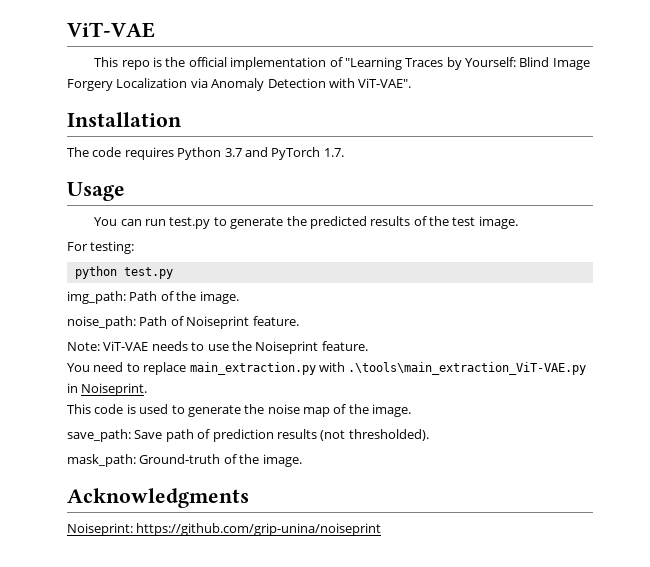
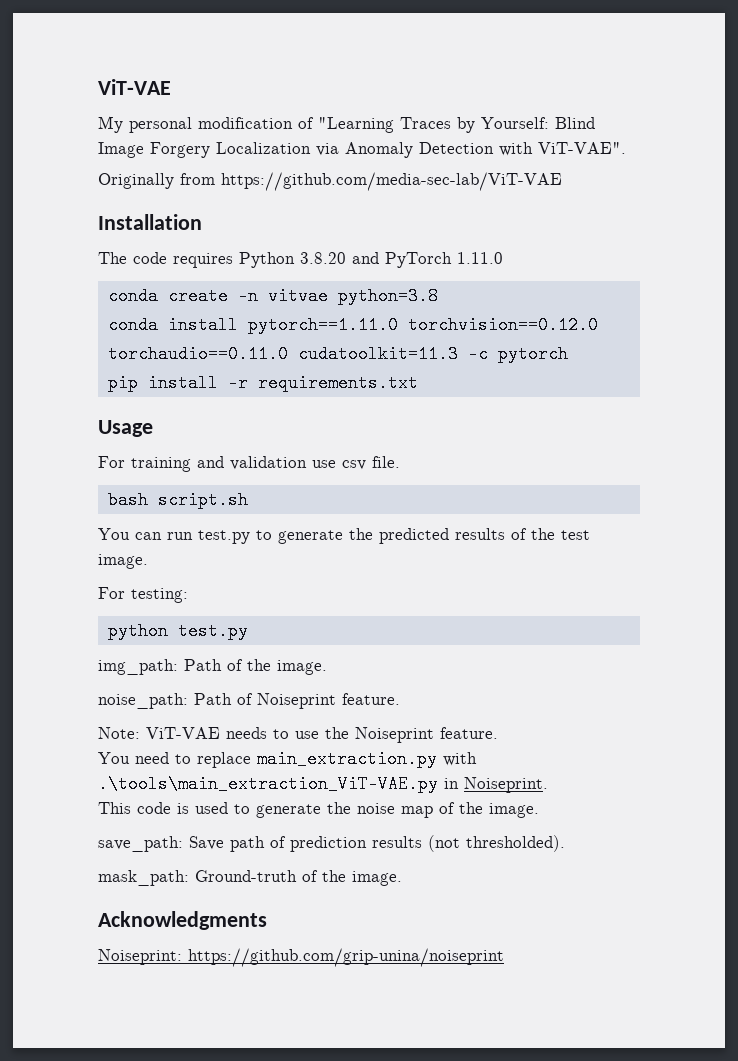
[94,57,327,70] This repo is the official implementation -> [98,116,293,133] My personal modification
(412, 83) none -> [98,172,562,191] // Originally from https://github.com/media-sec-lab/ViT-VAE
[224,148,242,157] 3.7 -> [300,252,346,264] 3.8.20
[323,148,344,157] [67,182,125,201] 1.7. // Usage -> [457,252,503,264] [107,287,438,305] [107,316,598,334] [107,345,568,363] [107,374,418,392] [98,420,153,437] [98,456,400,472] [107,491,248,509] 1.11.0 // conda create -n vitvae python=3.8 // conda install pytorch==1.11.0 torchvision==0.12.0 torchaudio==0.11.0 cudatoolkit=11.3 -c pytorch // pip install -r requirements.txt // Usage // For training and validation use csv file. // bash script.sh

